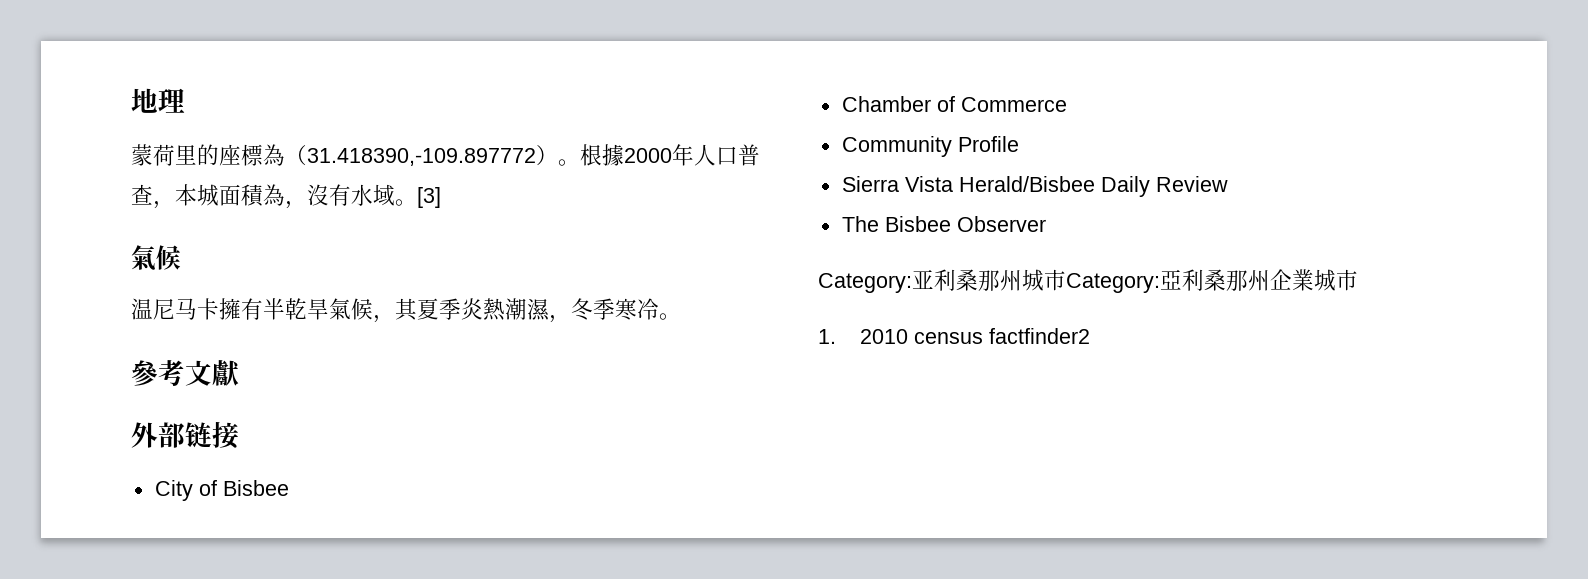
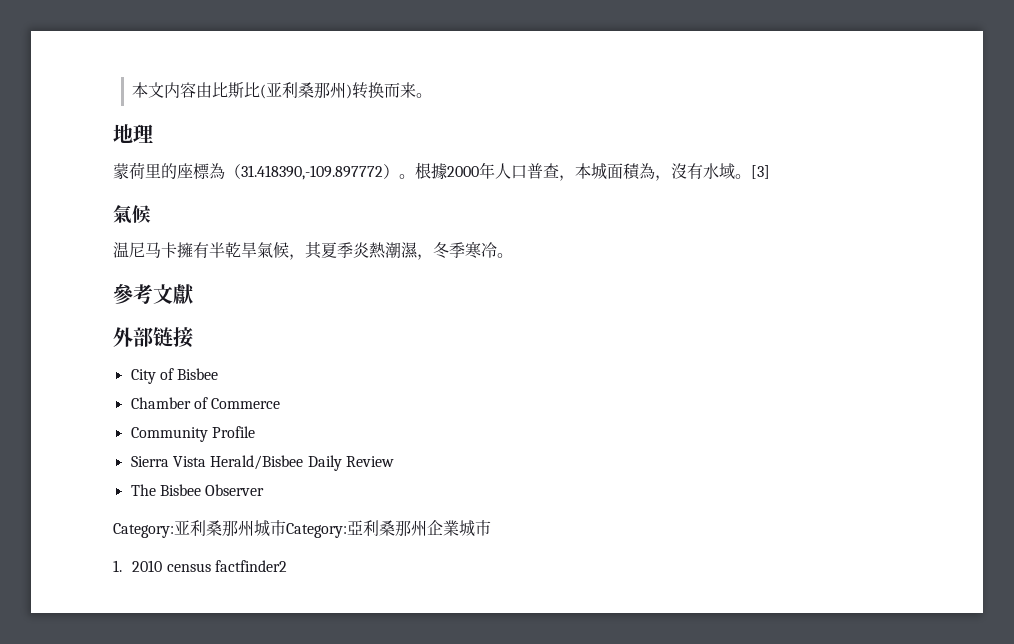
(131, 100) none -> [132,82,433,99] 本文内容由比斯比(亚利桑那州)转换而来。 //

